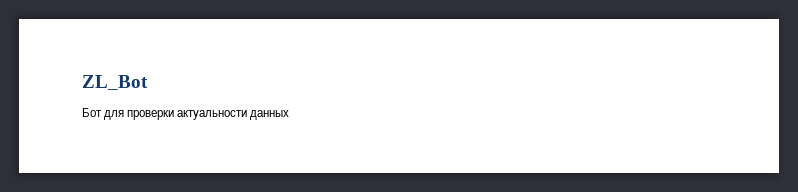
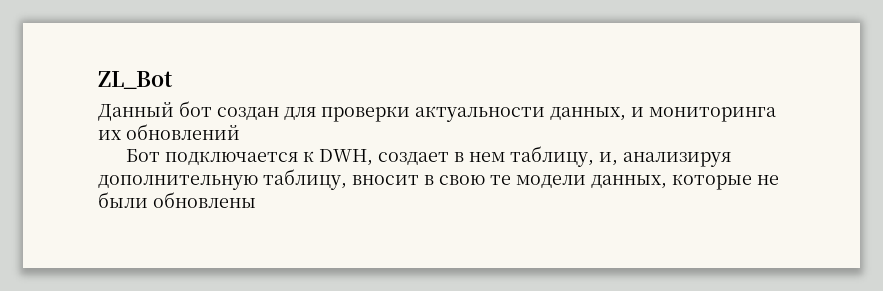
[82,108,290,120] Бот для проверки актуальности данных -> [98,101,776,122] [98,124,240,140] [126,146,732,167] [98,169,779,190] [98,192,256,208] Данный бот создан для проверки актуальности данных, и мониторинга их обновлений // Бот подключается к DWH, создает в нем таблицу, и, анализируя дополнительную таблицу, вносит в свою те модели данных, которые не были обновлены

